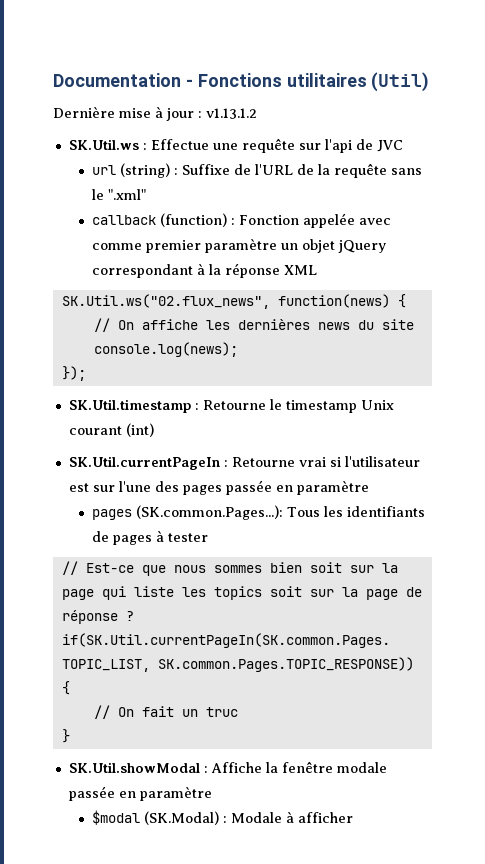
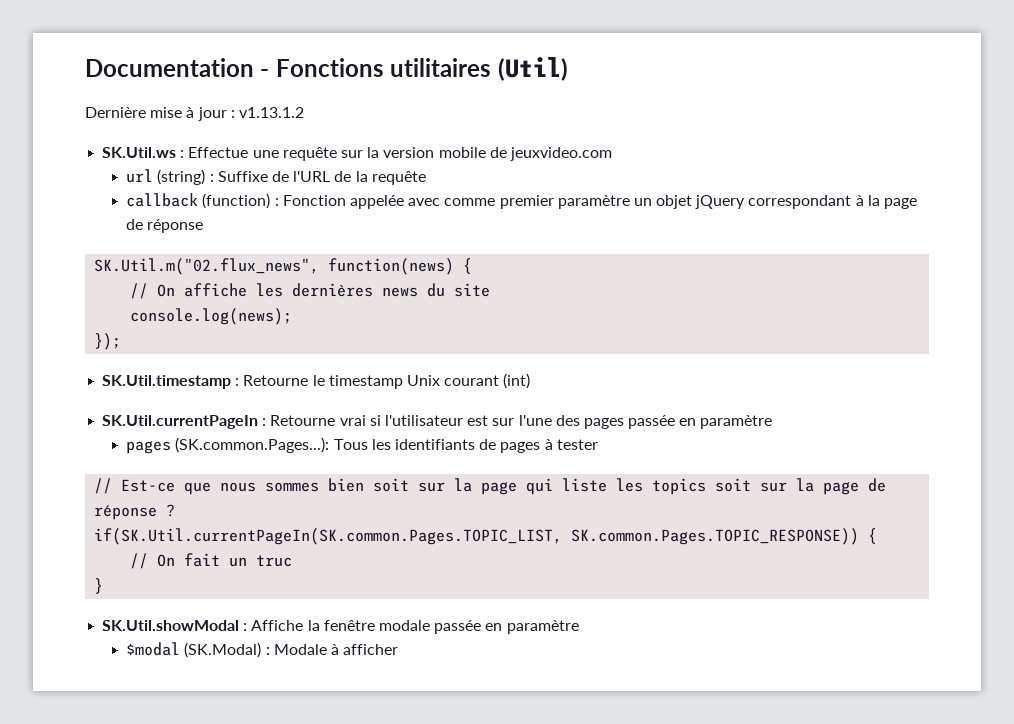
[324,139,403,153] l'api de JVC -> [367,147,612,161] la version mobile de jeuxvideo.com
[390,168,422,175] [91,189,146,200] sans le ".xml" -> (426, 178) none
[224,263,317,278] [61,294,270,309] réponse XML // SK.Util.ws("02.flux_news", -> [884,198,918,209] [126,219,204,233] [94,258,320,275] page de réponse // SK.Util.m("02.flux_news",

